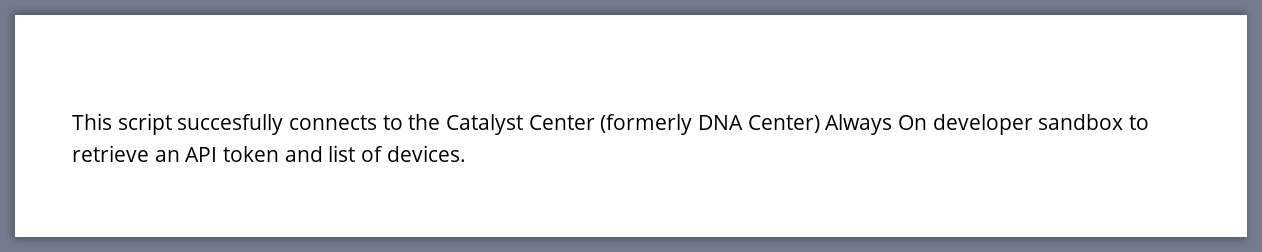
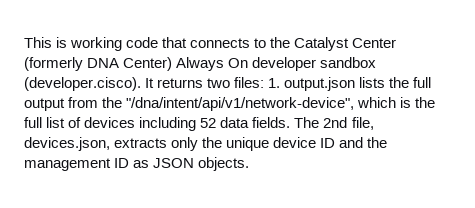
[117,113,284,135] script succesfully -> [56,37,188,51] is working code that
[1129,115,1150,130] [72,145,466,162] to retrieve an API token and list of devices. -> [24,77,432,91] [24,97,436,111] [24,117,374,131] [24,137,388,151] [24,157,250,171] (developer.cisco). It returns two files: 1. output.json lists the full output from the "/dna/intent/api/v1/network-device", which is the full list of devices including 52 data fields. The 2nd file, devices.json, extracts only the unique device ID and the management ID as JSON objects.

